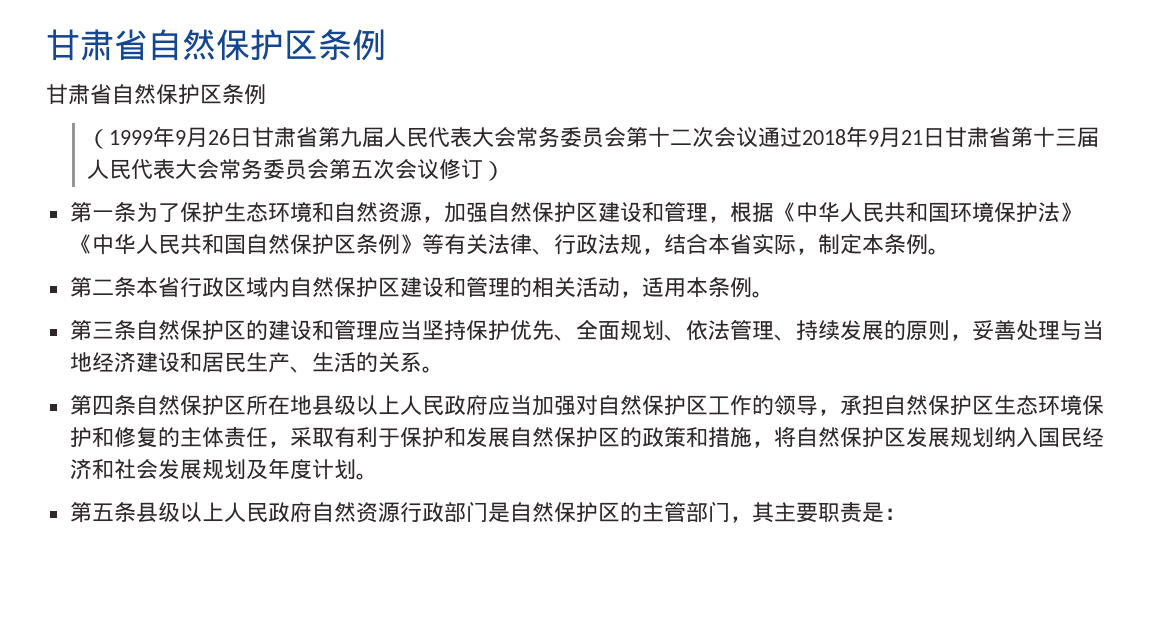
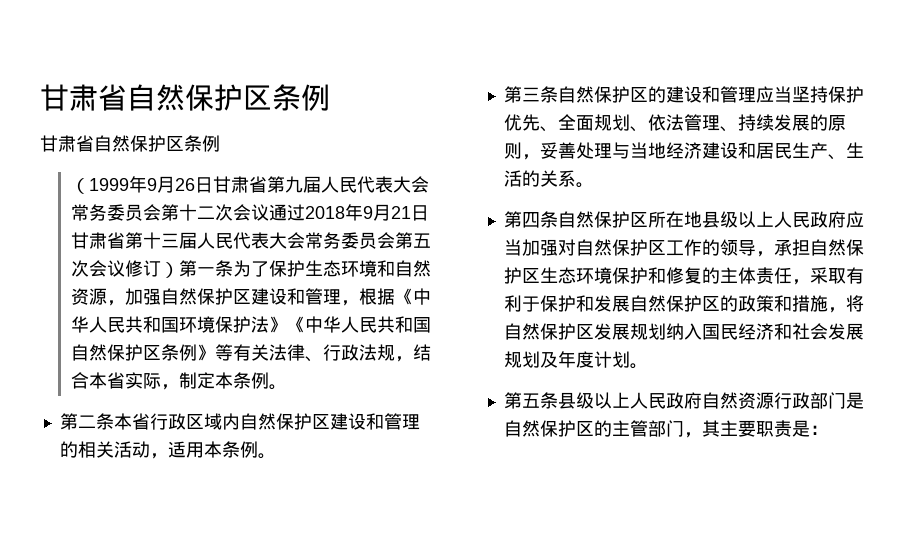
(506, 171) // -> (179, 270) none

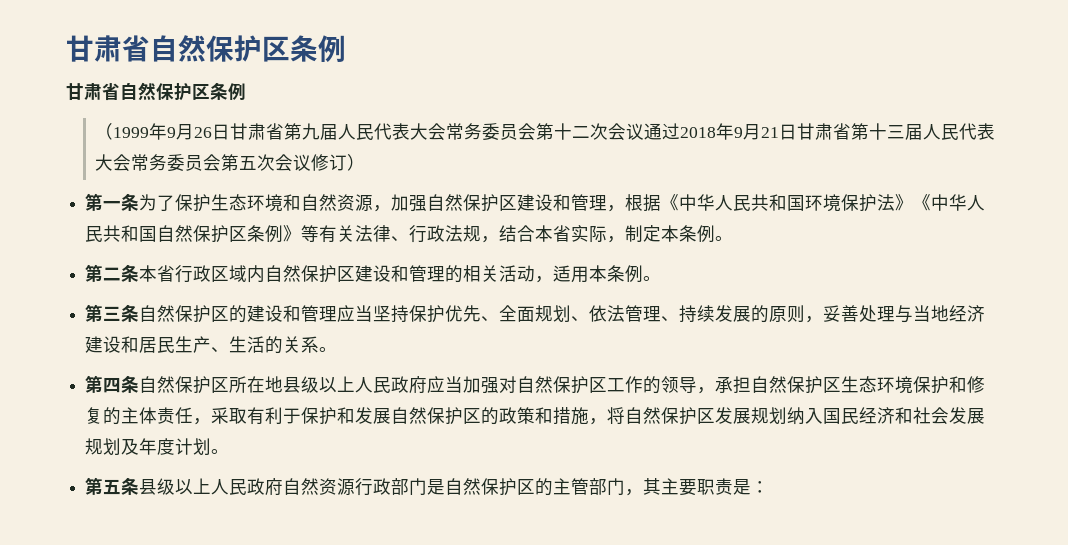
(179, 270) none -> (366, 162) //

